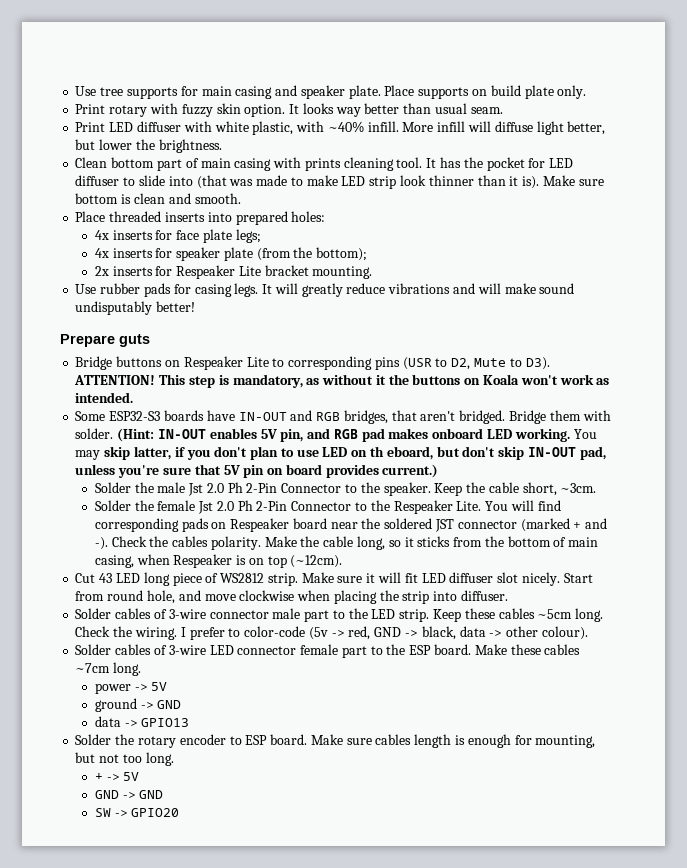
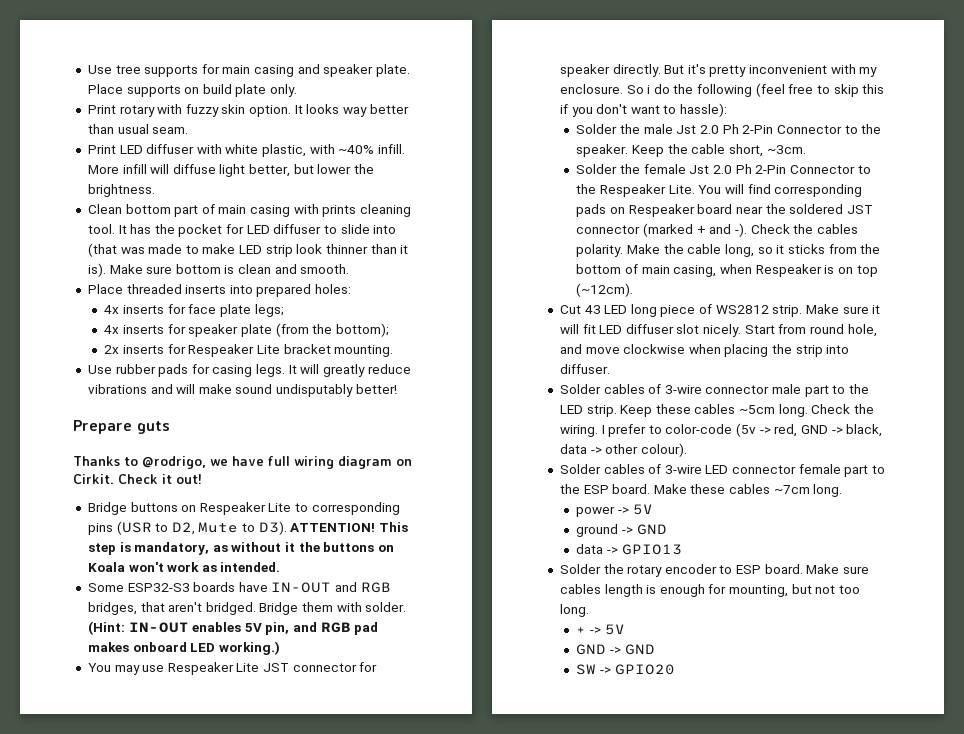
(150, 340) none -> [73,456,412,469] [73,474,202,484] // Thanks to @rodrigo, we have full wiring diagram on Cirkit. Check it out!
[514,428,570,442] working. -> [218,641,280,655] working.) //
[104,446,606,460] [75,464,439,478] skip latter, if you don't plan to use LED on th eboard, but don't skip IN-OUT pad, unless you're sure that 5V pin on board provides current.) -> [142,662,378,675] [559,64,878,77] [559,83,885,97] [559,103,728,117] use Respeaker Lite JST connector for speaker directly. But it's pretty inconvenient with my enclosure. So i do the following (feel free to skip this if you don't want to hassle):

